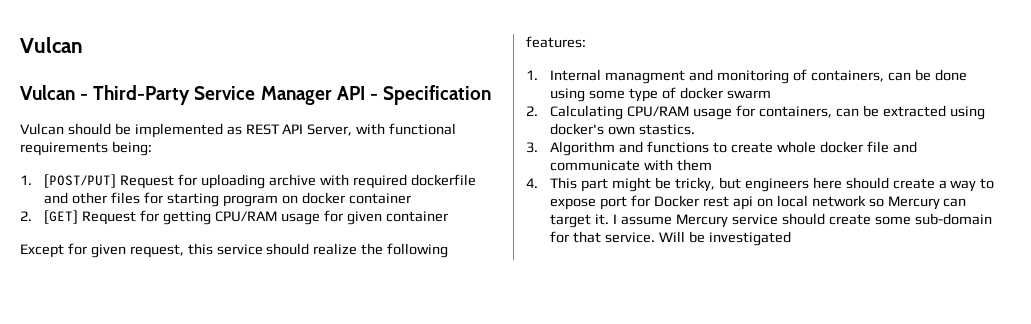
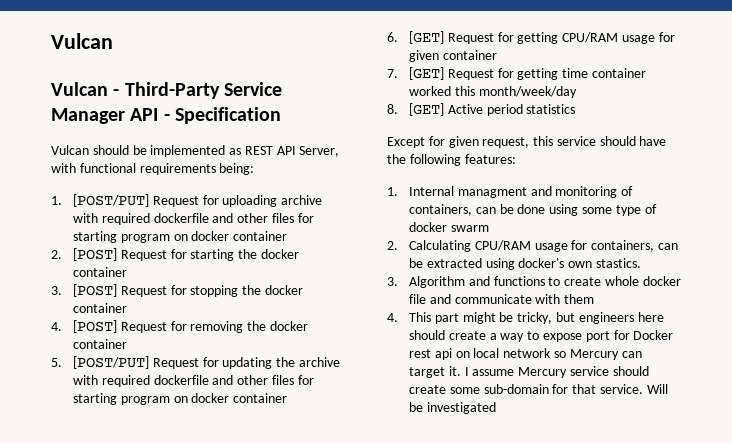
(32, 216) none -> [73,248,299,261] [73,267,128,277] [51,284,303,297] [73,303,128,313] [51,320,308,333] [73,339,128,349] [51,356,340,369] [73,375,314,387] [73,393,288,405] [387,32,398,42] [POST] Request for starting the docker container // 3. [POST] Request for stopping the docker container // 4. [POST] Request for removing the docker container // 5. [POST/PUT] Request for updating the archive with required dockerfile and other files for starting program on docker container // 6.
(448, 216) none -> [387,67,646,80] [409,86,577,98] [387,103,576,116] // 7. [GET] Request for getting time container worked this month/week/day // 8. [GET] Active period statistics
[313,243,358,255] realize -> [639,136,667,146] have

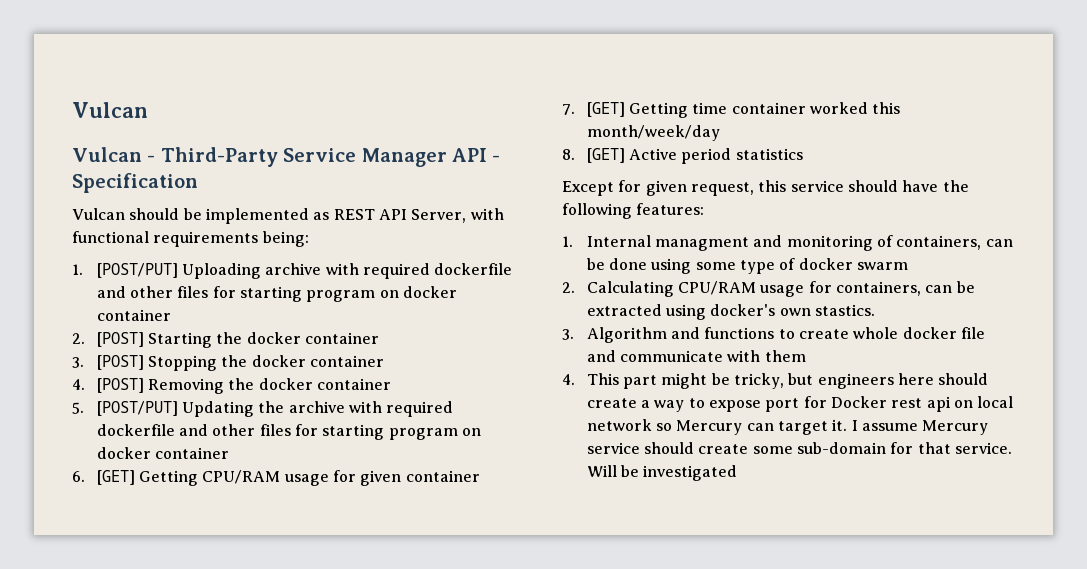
[152,195,278,207] Request for uploading -> [182,263,262,279] Uploading
[120,249,235,261] Request for starting -> [148,332,213,348] Starting
[120,285,239,297] Request for stopping -> [148,355,218,371] Stopping
[120,321,244,333] Request for removing -> [148,378,225,394] Removing
[152,357,273,369] Request for updating -> [182,401,255,417] Updating
[447,32,559,44] Request for getting -> [139,470,199,486] Getting
[447,68,559,80] Request for getting -> [629,102,689,118] Getting

